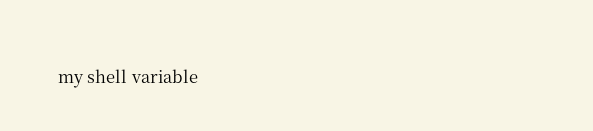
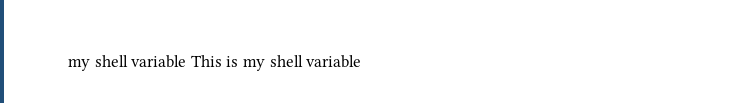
[58,69,198,88] my shell variable -> [68,55,362,71] my shell variable This is my shell variable

